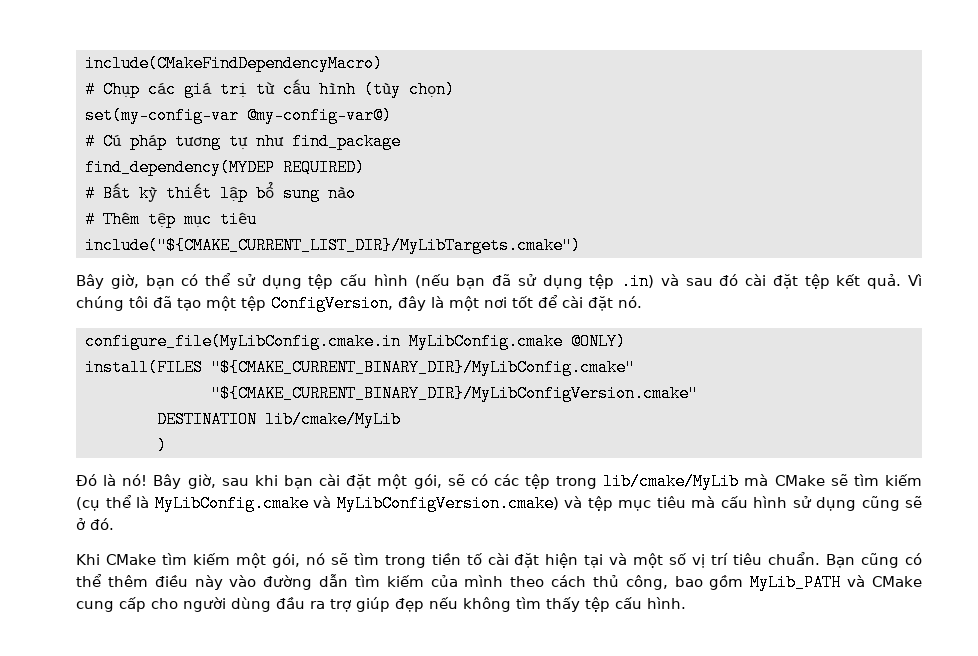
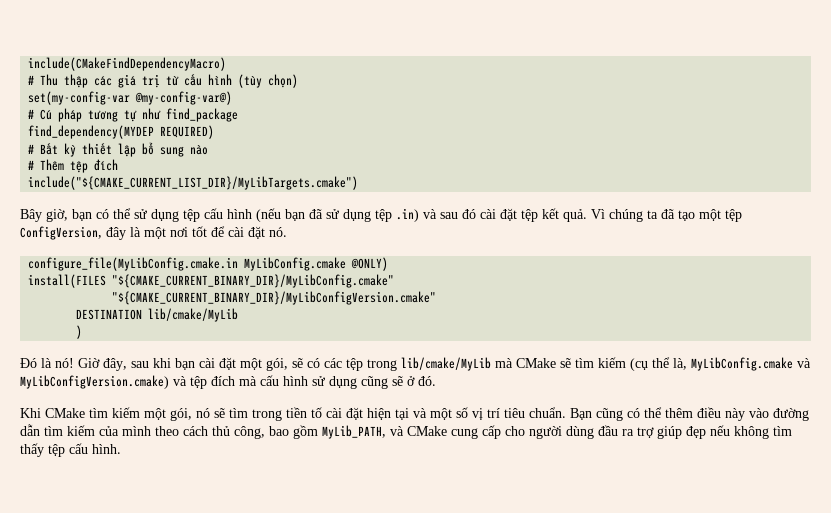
[103,81,140,98] Chụp -> [40,74,89,88] Thu thập
[184,211,257,228] mục tiêu -> [94,159,119,171] đích
[129,296,148,308] tôi -> [647,210,658,219] ta
[153,474,216,489] Bây giờ, -> [78,358,127,371] Giờ đây,
[136,496,149,508] là -> [673,358,687,370] là,
[618,496,686,511] mục tiêu -> [211,376,235,386] đích
[750,574,842,591] MyLib_PATH -> [322,425,386,439] MyLib_PATH,

